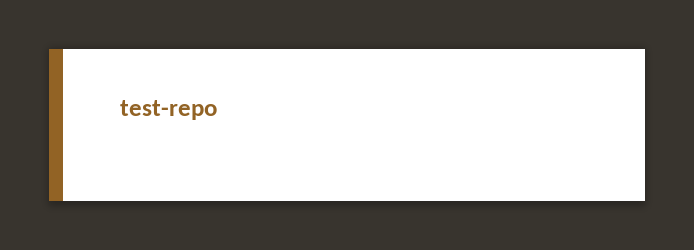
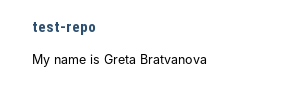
(217, 110) none -> [32,54,207,67] // My name is Greta Bratvanova

